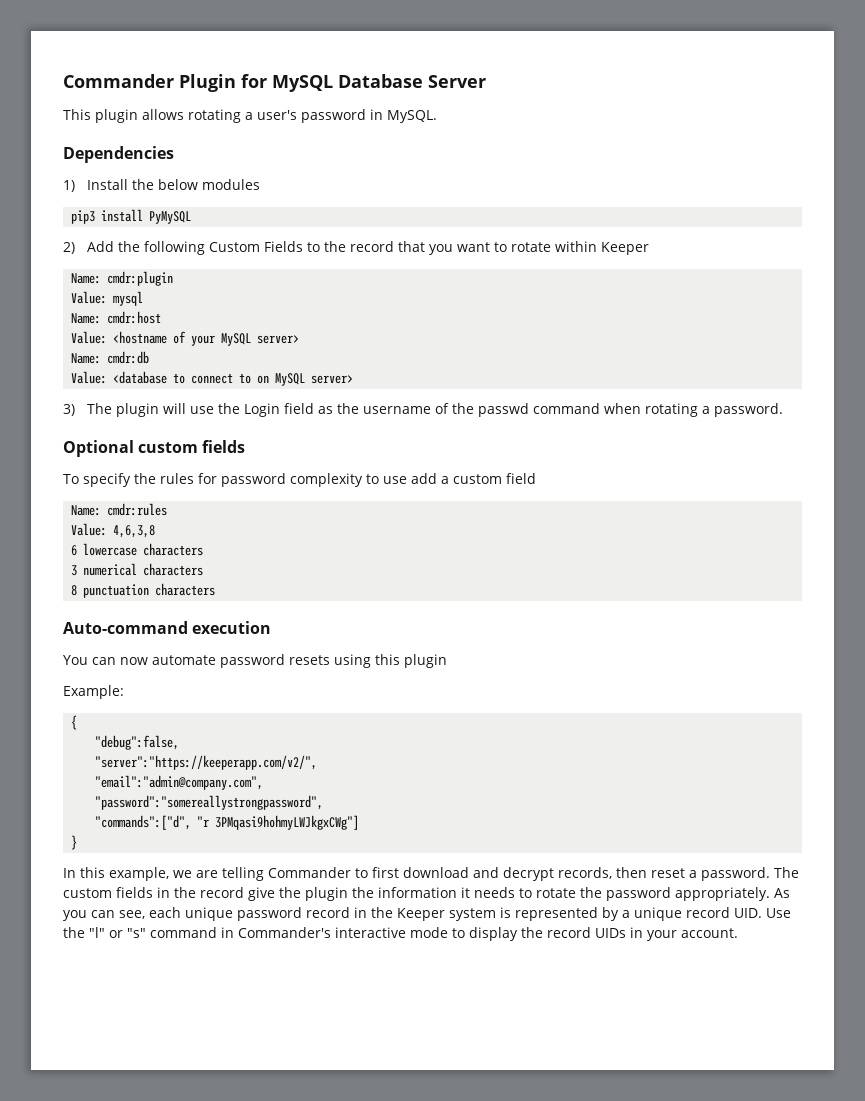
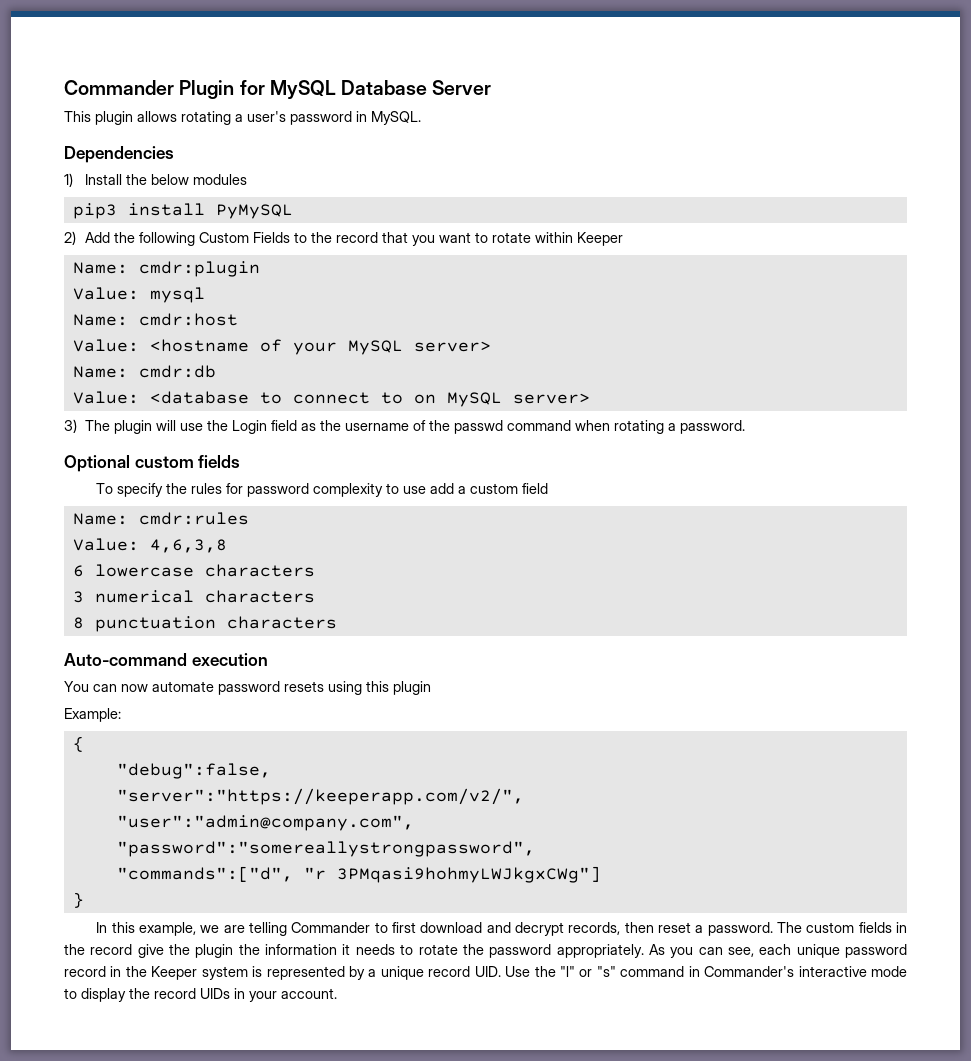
[95,775,264,790] "email":"admin@company.com", -> [116,815,414,831] "user":"admin@company.com",

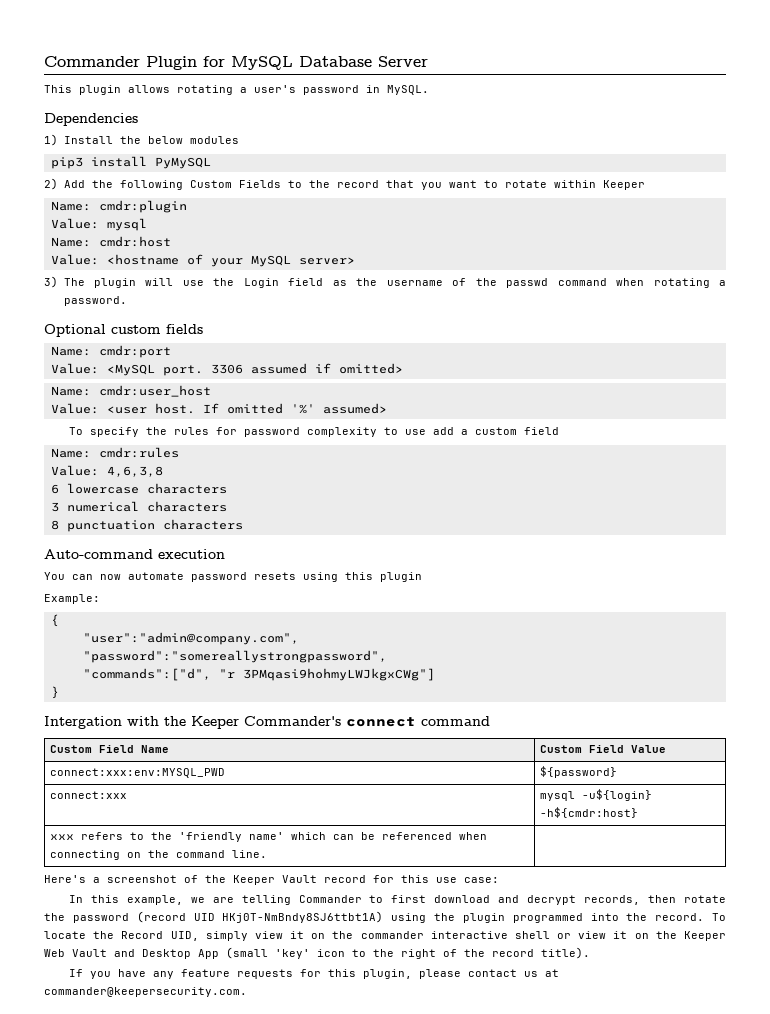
[72,365,216,378] [72,391,590,407] // Name: cmdr:db // Value: <database to connect to on MySQL server> -> (355, 261) none
(241, 461) none -> [50,345,171,358] [50,363,403,376] [50,385,211,397] [50,403,387,414] // Name: cmdr:port // Value: <MySQL port. 3306 assumed if omitted> // Name: cmdr:user_host // Value: <user host. If omitted '%' assumed>
[116,763,271,779] [116,788,524,805] // "debug":false, // "server":"https://keeperapp.com/v2/", -> (59, 620) none
(84, 900) none -> [44,716,490,729] [50,745,170,753] [540,745,667,753] [50,768,226,778] [540,766,618,778] [50,791,128,799] [540,789,653,801] [540,807,639,818] [50,832,488,842] [50,850,268,860] [44,875,499,885] // Intergation with the Keeper Commander's connect command // Custom Field Name | Custom Field Value // connect:xxx:env:MYSQL_PWD | ${password} // connect:xxx | mysql -u${login} -h${cmdr:host} // xxx refers to the 'friendly name' which can be referenced when connecting on the command line. | // Here's a screenshot of the Keeper Vault record for this use case:
[657,922,907,936] [64,944,908,958] [64,966,908,980] [64,988,337,1002] reset a password. The custom fields in the record give the plugin the information it needs to rotate the password appropriately. As you can see, each unique password record in the Keeper system is represented by a unique record UID. Use the "l" or "s" command in Commander's interactive mode to display the record UIDs in your account. -> [684,895,726,903] [44,911,727,923] [44,931,726,941] [44,947,590,959] [68,969,559,979] [44,987,247,997] rotate the password (record UID HKj0T-NmBndy8SJ6ttbt1A) using the plugin programmed into the record. To locate the Record UID, simply view it on the commander interactive shell or view it on the Keeper Web Vault and Desktop App (small 'key' icon to the right of the record title). // If you have any feature requests for this plugin, please contact us at commander@keepersecurity.com.

